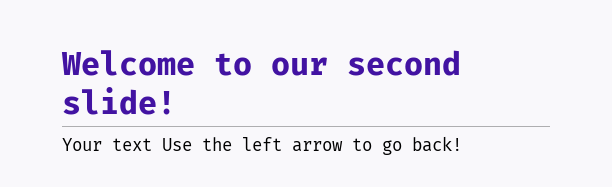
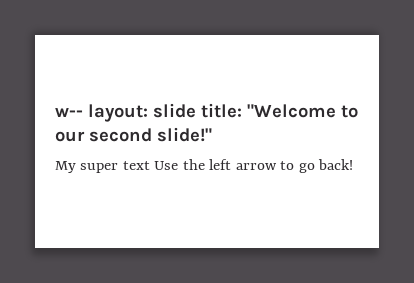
[61,50,461,76] [62,87,176,115] [62,138,102,151] Welcome to our second slide! // Your -> [55,103,358,122] [55,127,212,142] [55,161,119,173] w-- layout: slide title: "Welcome to our second slide!" // My super

